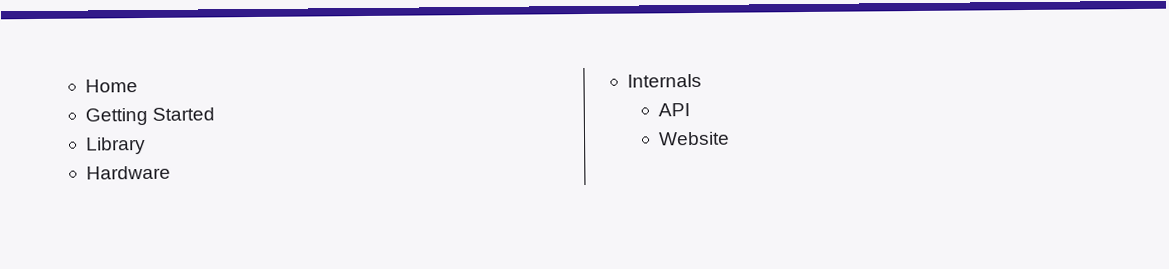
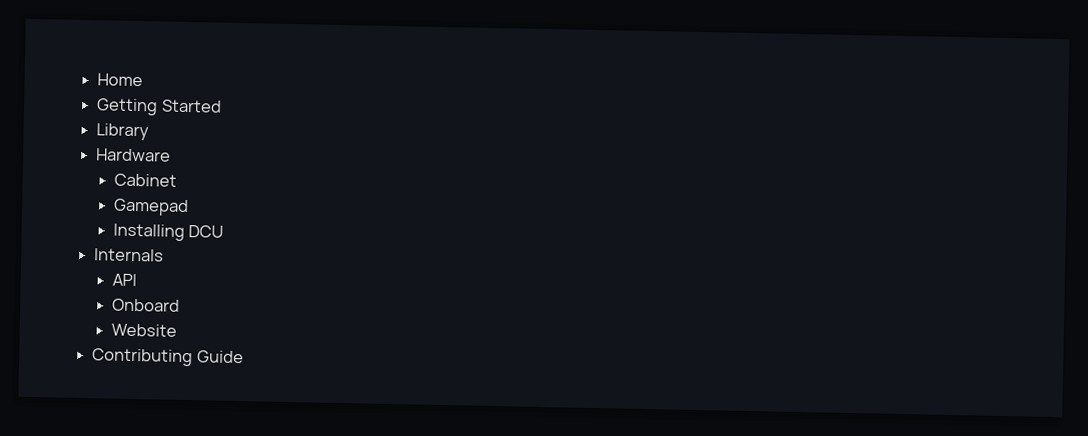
(171, 172) none -> [113,173,177,187] [112,198,189,217] [112,223,225,241] // Cabinet // Gamepad // Installing DCU
(690, 110) none -> [111,298,180,312] // Onboard
(730, 138) none -> [92,348,244,367] // Contributing Guide

